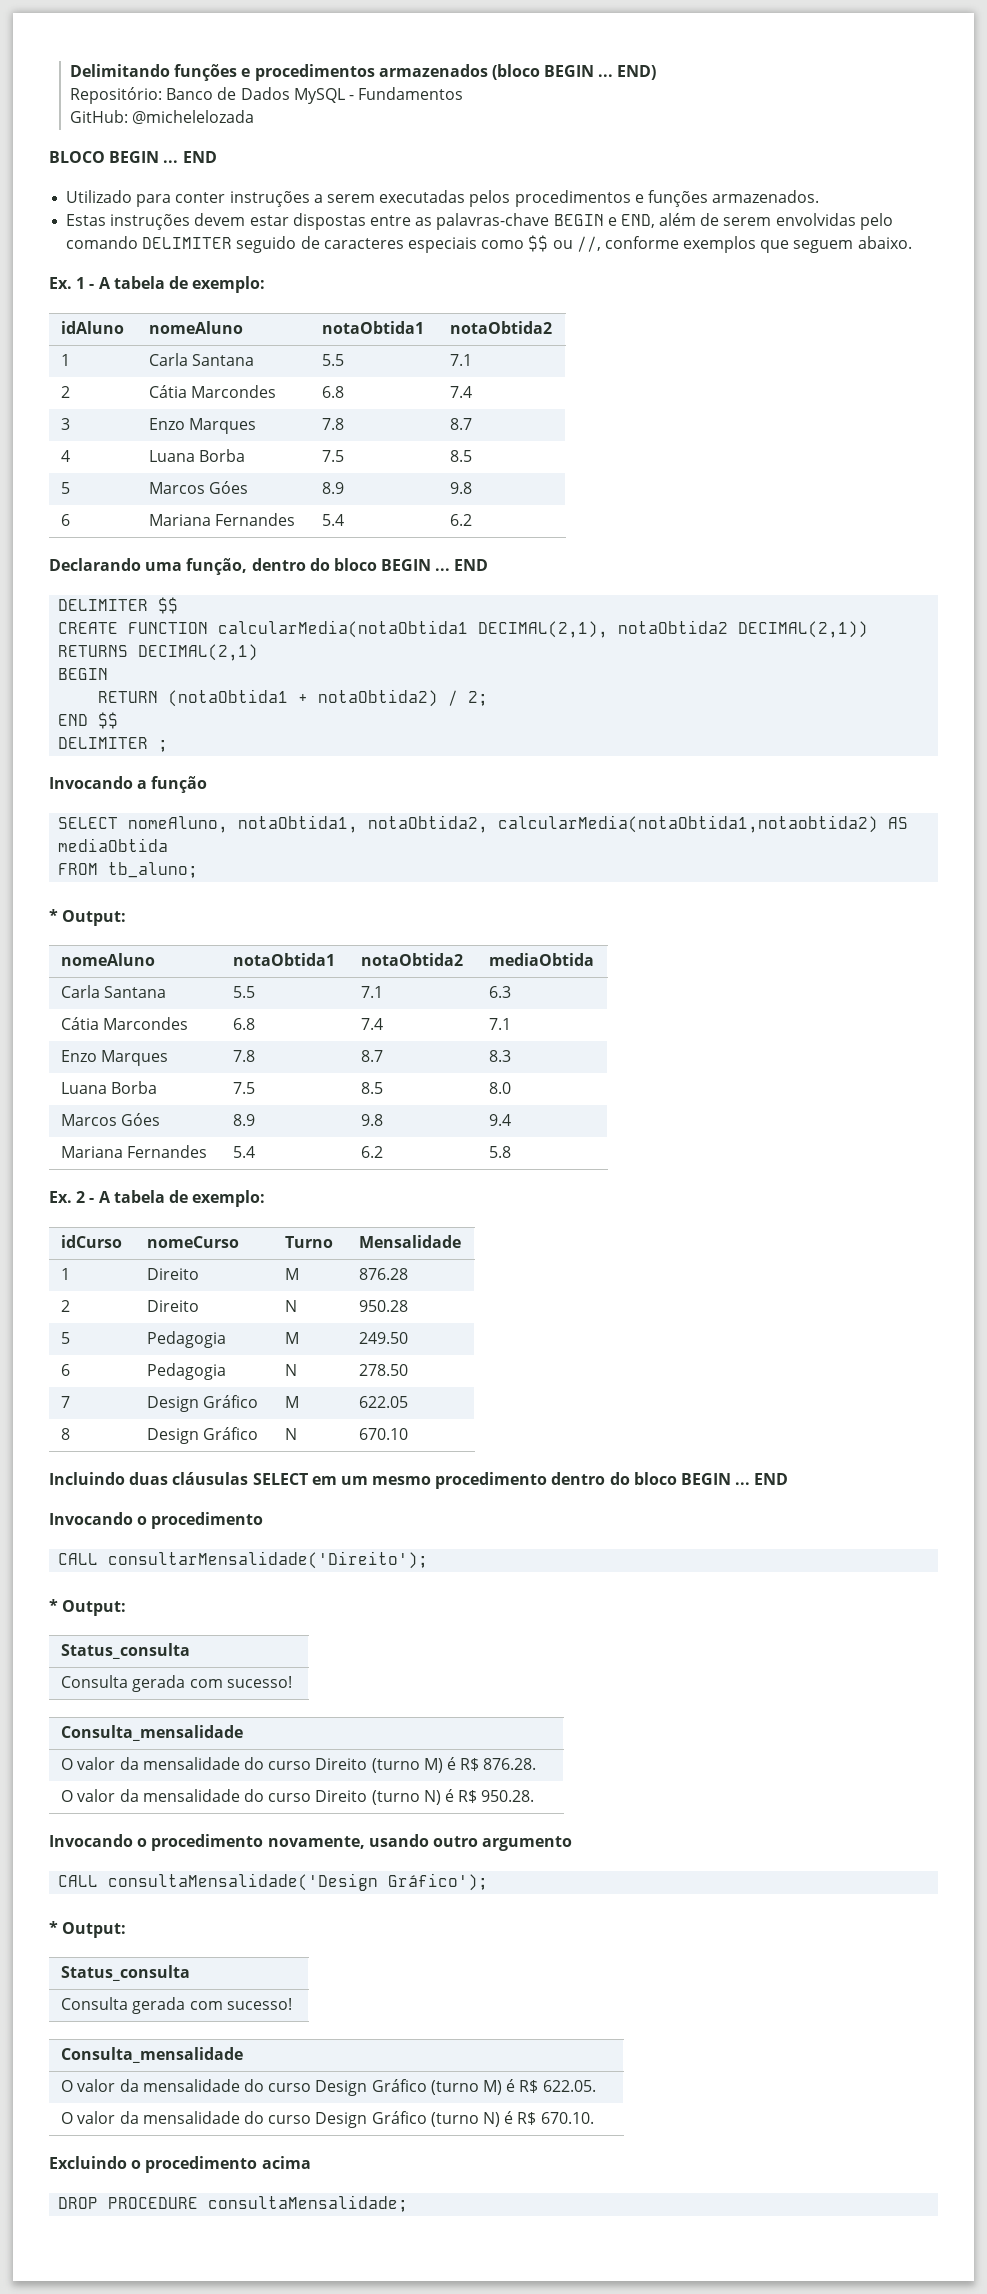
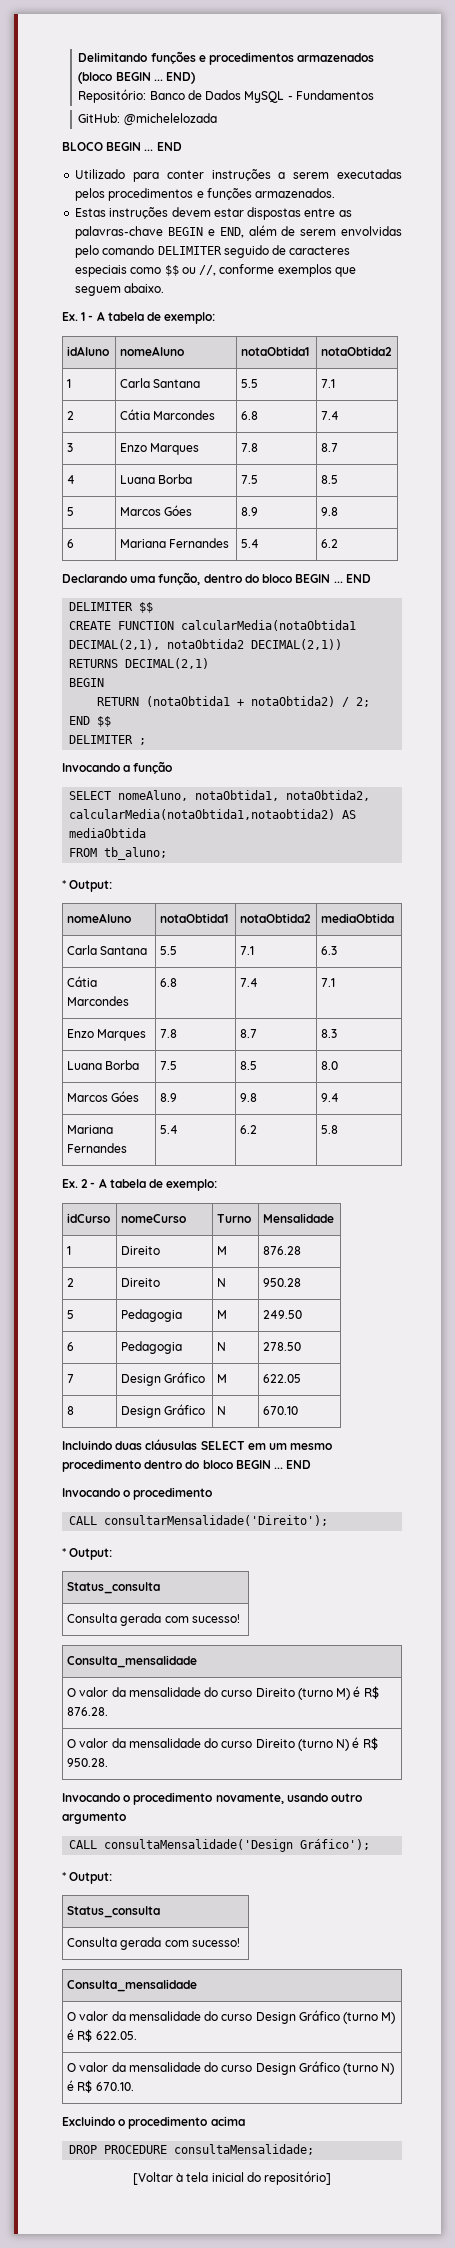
(409, 2203) none -> [132,2171,332,2185] // [Voltar à tela inicial do repositório]

